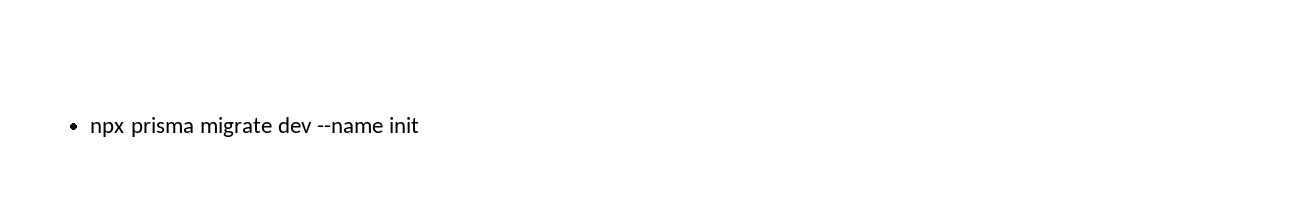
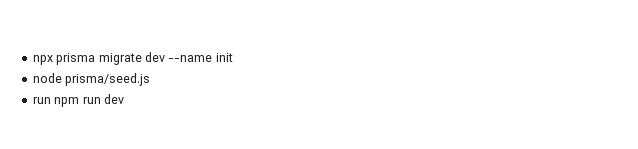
(420, 125) none -> [32,73,151,86] [32,94,124,107] // node prisma/seed.js // run npm run dev

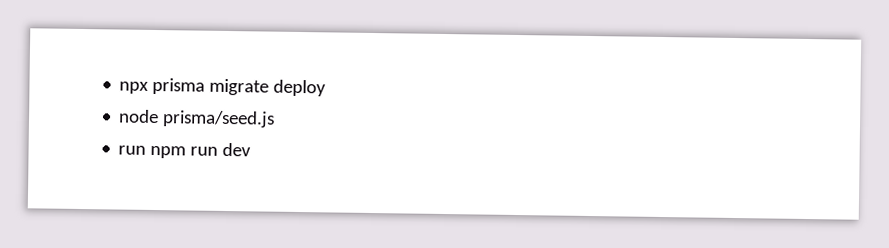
[144,52,233,62] dev --name init -> [273,79,327,97] deploy

